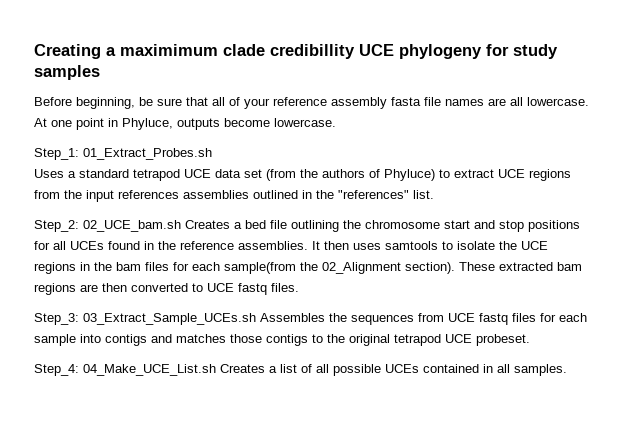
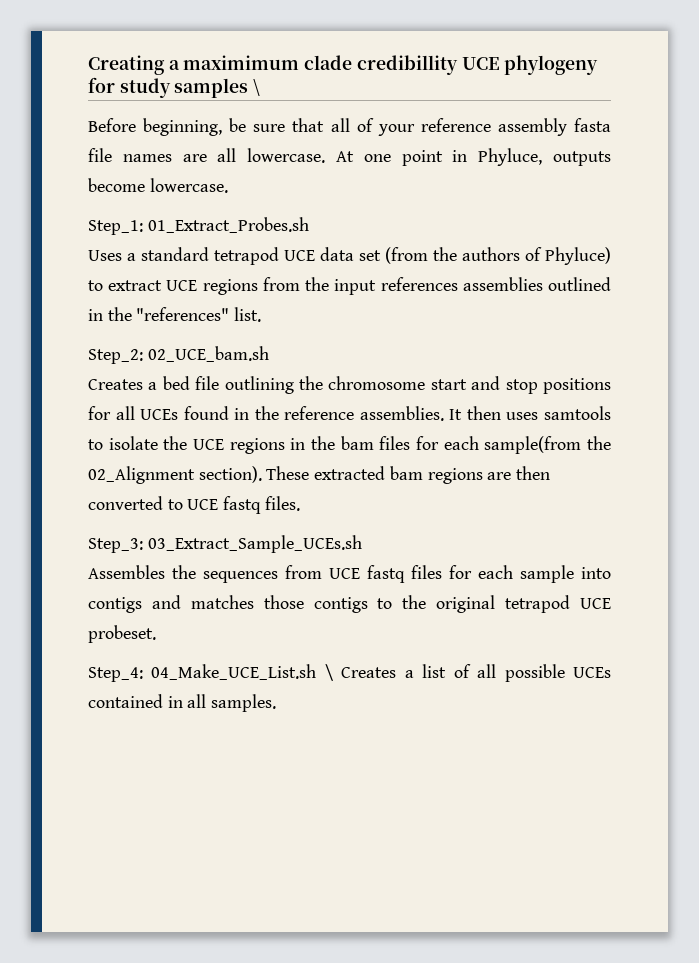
(100, 72) none -> [253,79,261,96] \
(181, 226) none -> (269, 354) //
(256, 319) none -> (362, 544) //
(216, 370) none -> [324,664,333,681] \

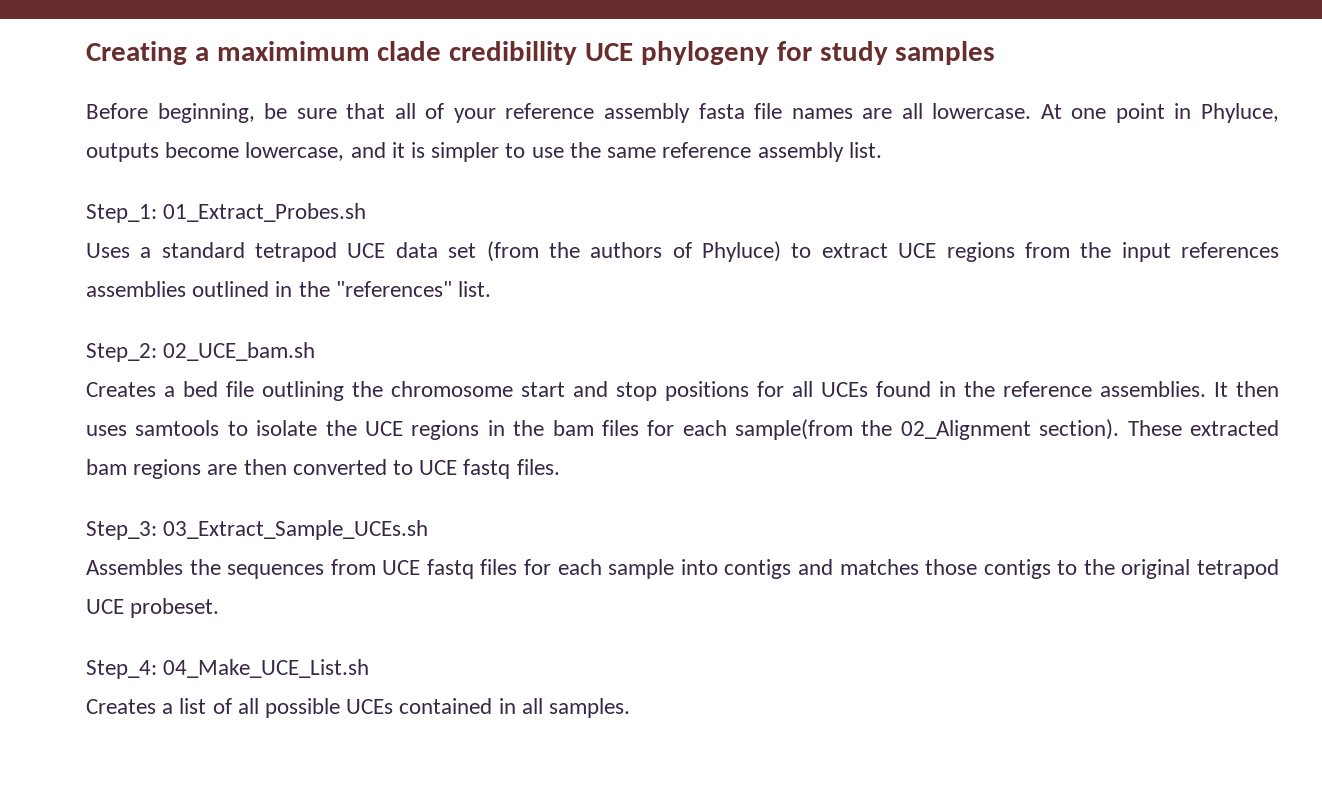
[253,79,261,96] \ -> (996, 53) none
[149,178,228,193] lowercase. -> [245,142,882,162] lowercase, and it is simpler to use the same reference assembly list.
[324,664,333,681] \ -> (370, 668) //

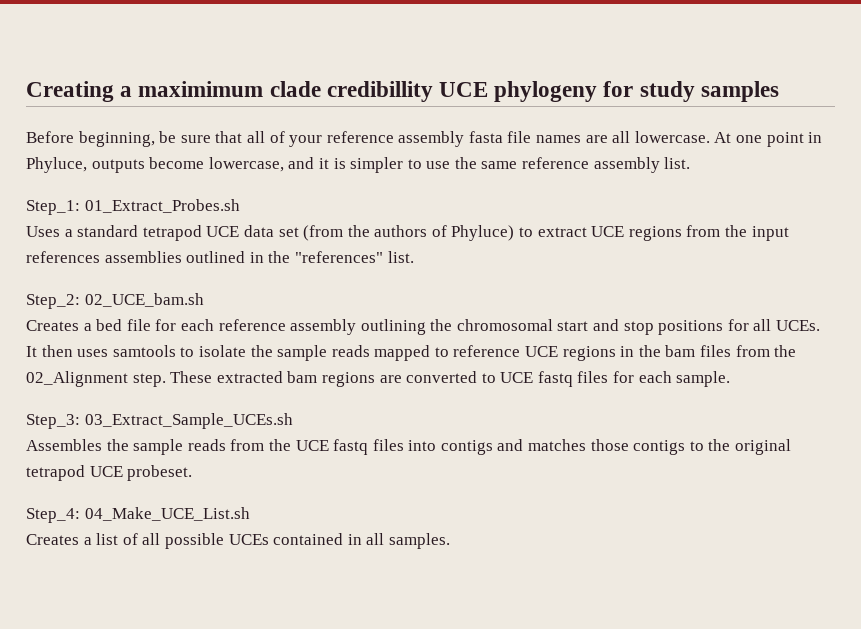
(254, 389) none -> [155,319,357,335] for each reference assembly
[391,381,513,397] chromosome -> [456,319,553,331] chromosomal
[821,381,1206,397] UCEs found in the reference assemblies. -> [776,320,821,331] UCEs.
(357, 428) none -> [277,345,521,361] sample reads mapped to reference
[647,419,854,440] for each sample(from -> [735,345,770,357] from
[1039,419,1120,440] section). -> [132,373,166,387] step.
[243,459,287,475] then -> (402, 379) none
[516,459,560,475] files. -> [577,371,731,387] files for each sample.
[227,559,675,579] sequences from UCE fastq files for each sample -> [133,439,404,455] sample reads from the UCE fastq files

